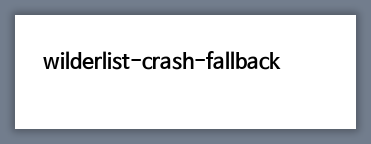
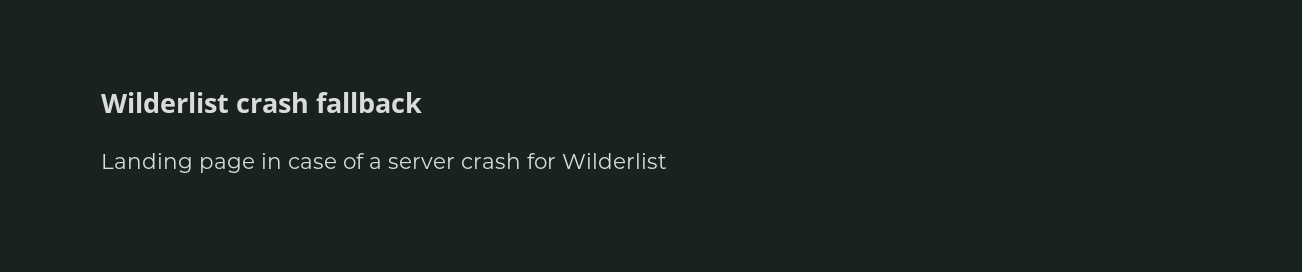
[43,51,281,70] wilderlist-crash-fallback -> [101,92,423,113] [101,153,667,173] Wilderlist crash fallback // Landing page in case of a server crash for Wilderlist

